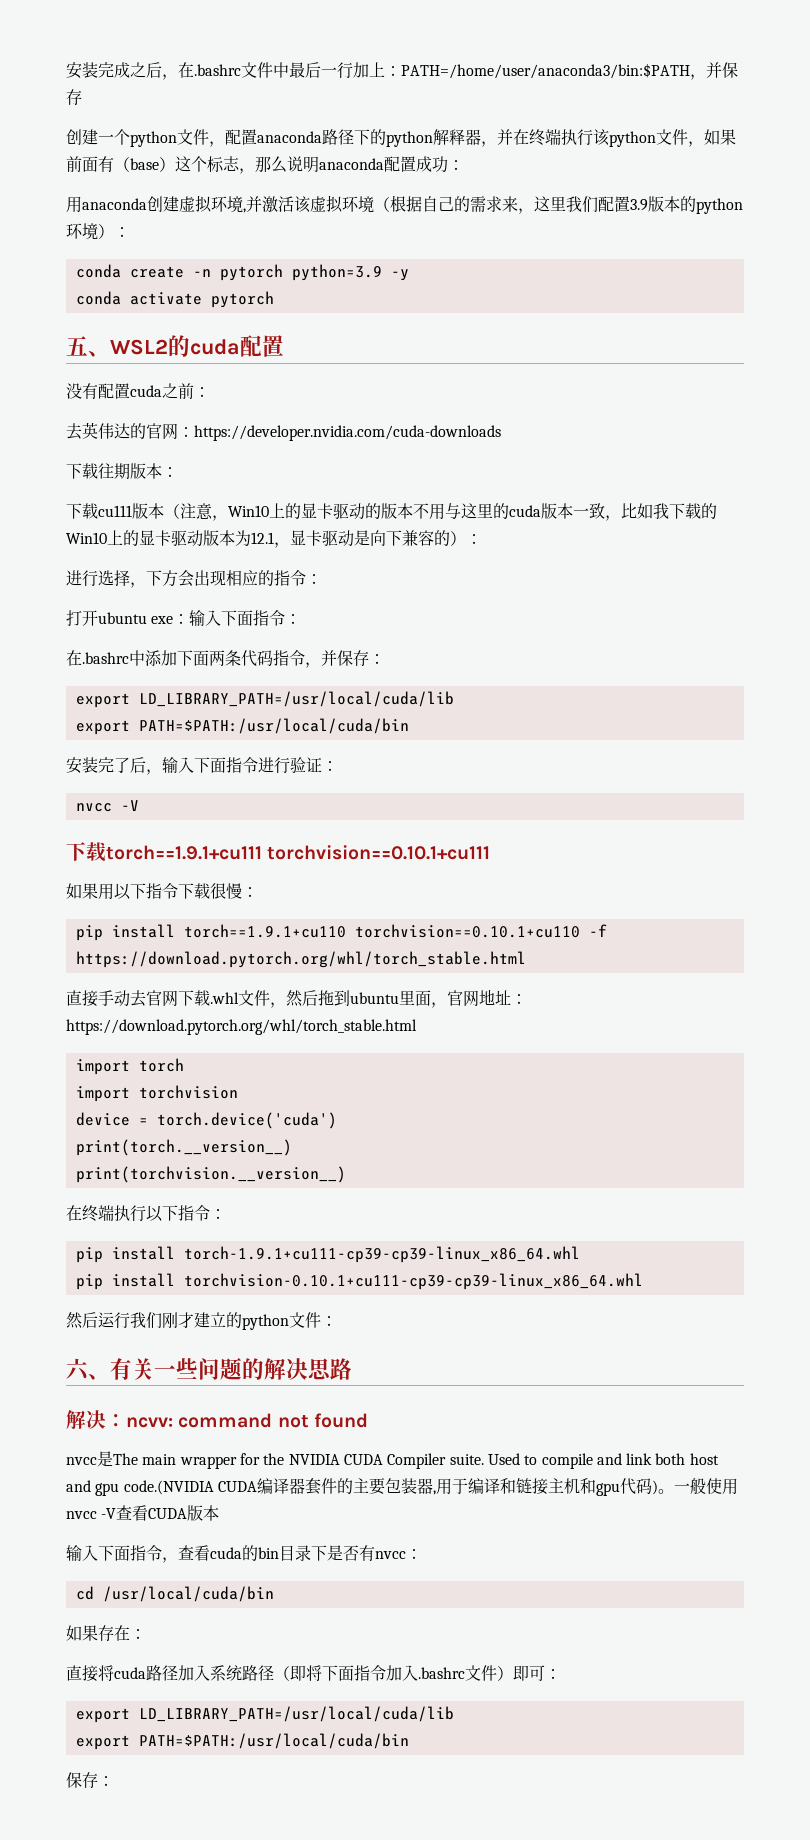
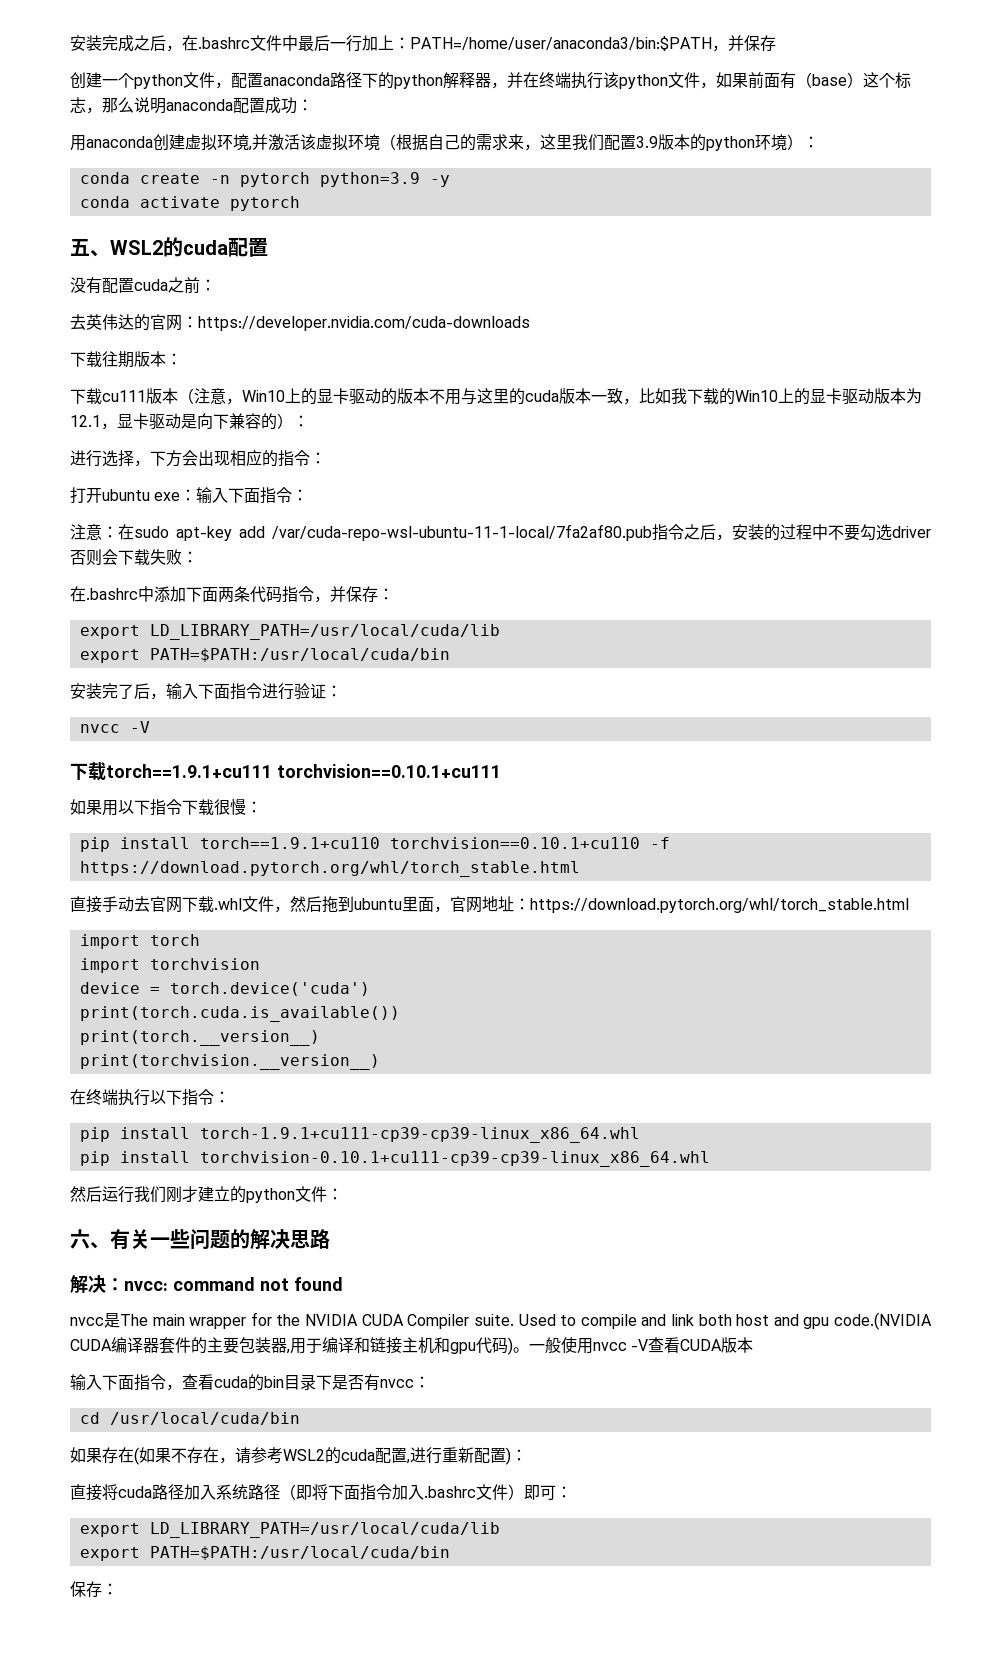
(302, 619) none -> [70,524,931,541] [70,549,198,566] // 注意：在sudo apt-key add /var/cuda-repo-wsl-ubuntu-11-1-local/7fa2af80.pub指令之后，安装的过程中不要勾选driver否则会下载失败：
(337, 1120) none -> [79,1006,400,1022] // print(torch.cuda.is_available())
[126,1417,173,1428] ncvv: -> [124,1281,168,1291] nvcc:
(130, 1633) none -> [134,1447,511,1465] (如果不存在，请参考WSL2的cuda配置,进行重新配置)

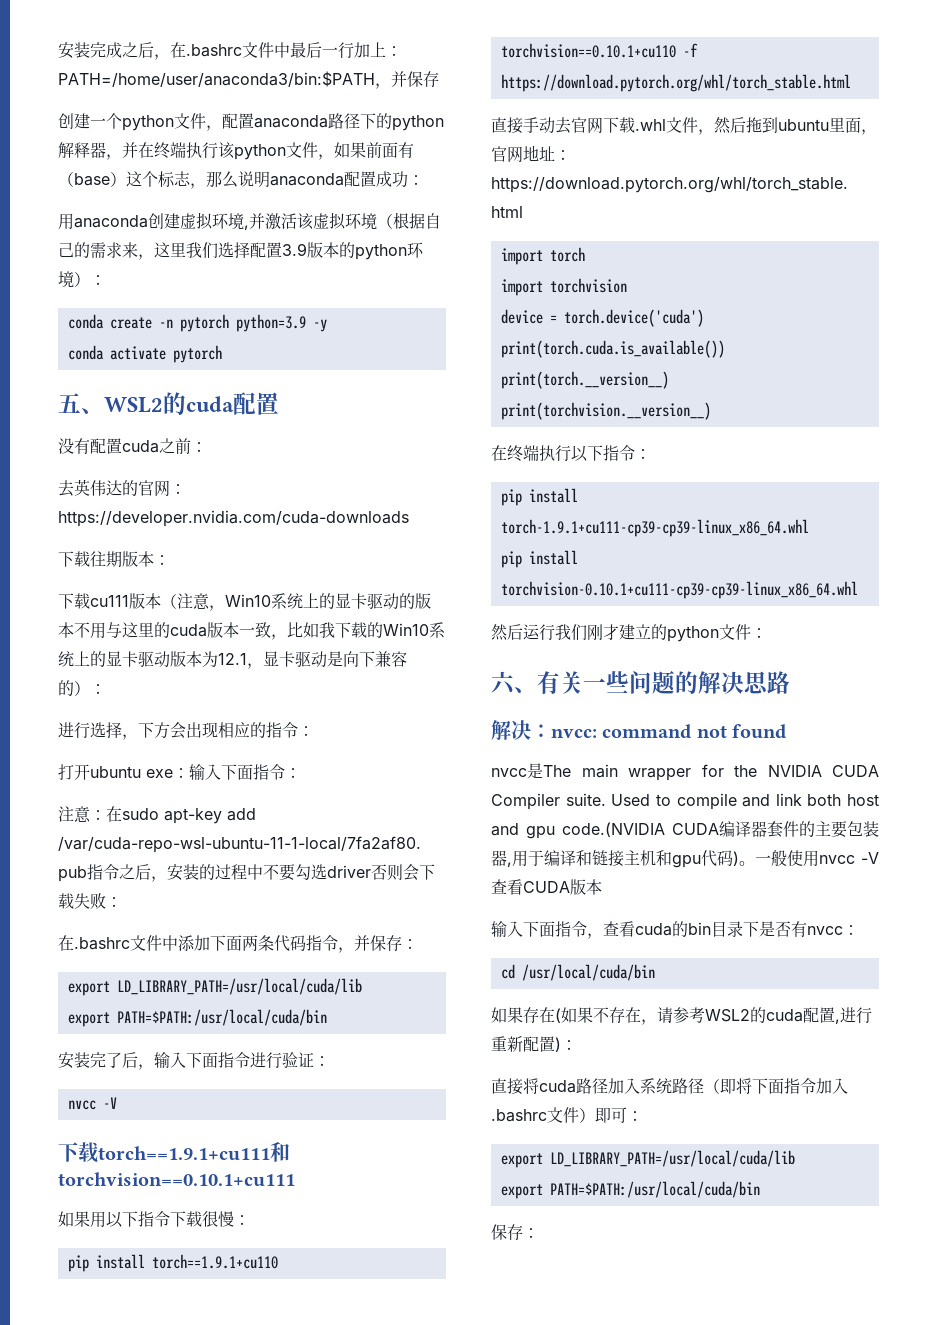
(604, 142) none -> [218,242,250,258] 选择
(285, 396) none -> [271,593,303,609] 系统
(778, 396) none -> [429,622,445,638] [58,651,74,667] 系统
(138, 594) none -> [130,935,162,951] 文件
(272, 771) none -> [270,1142,290,1162] 和

